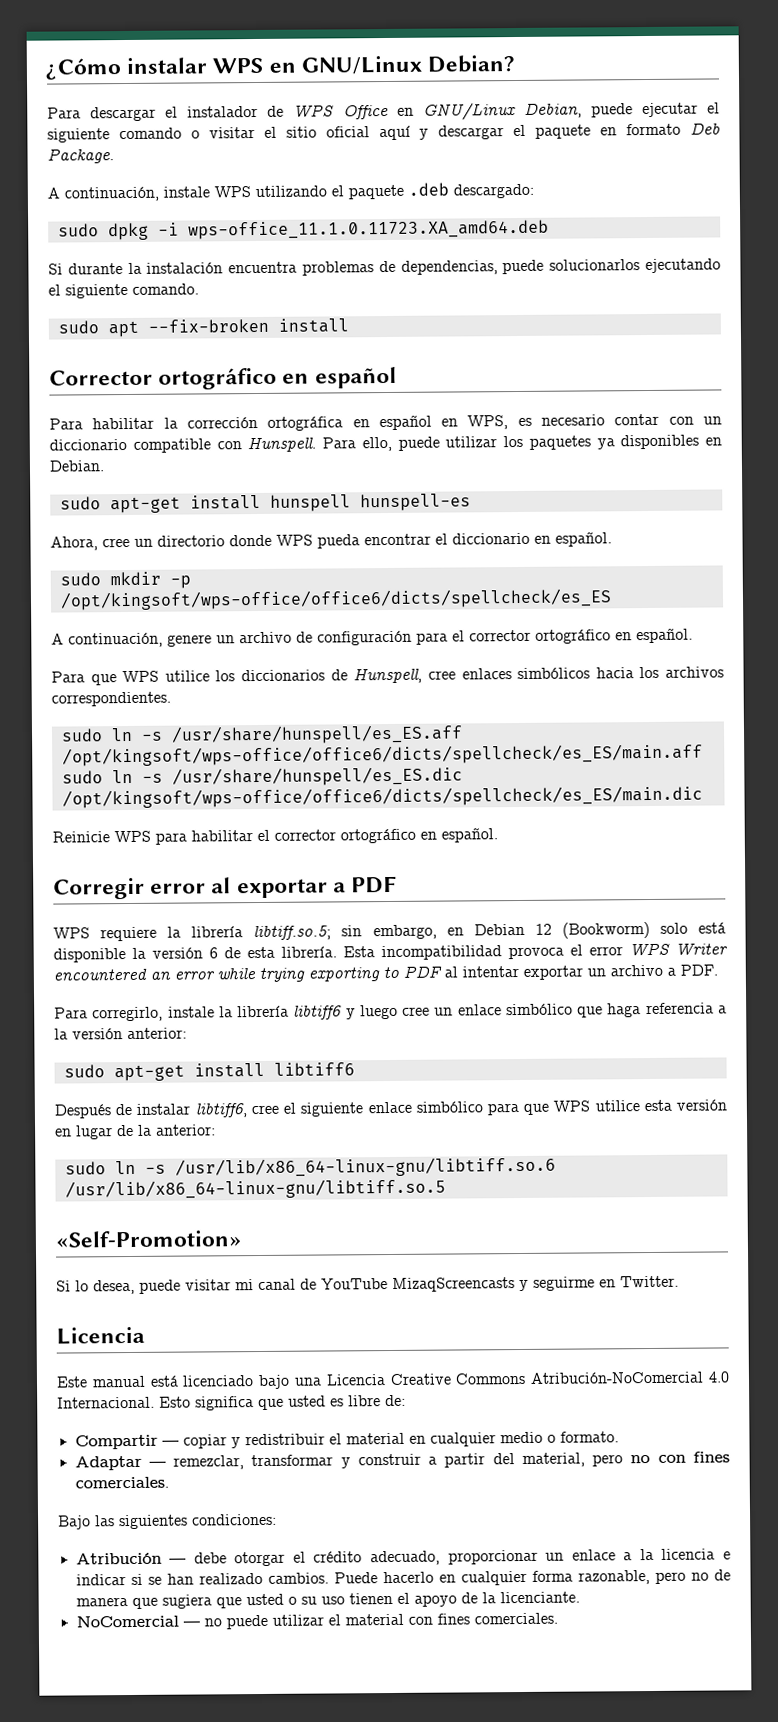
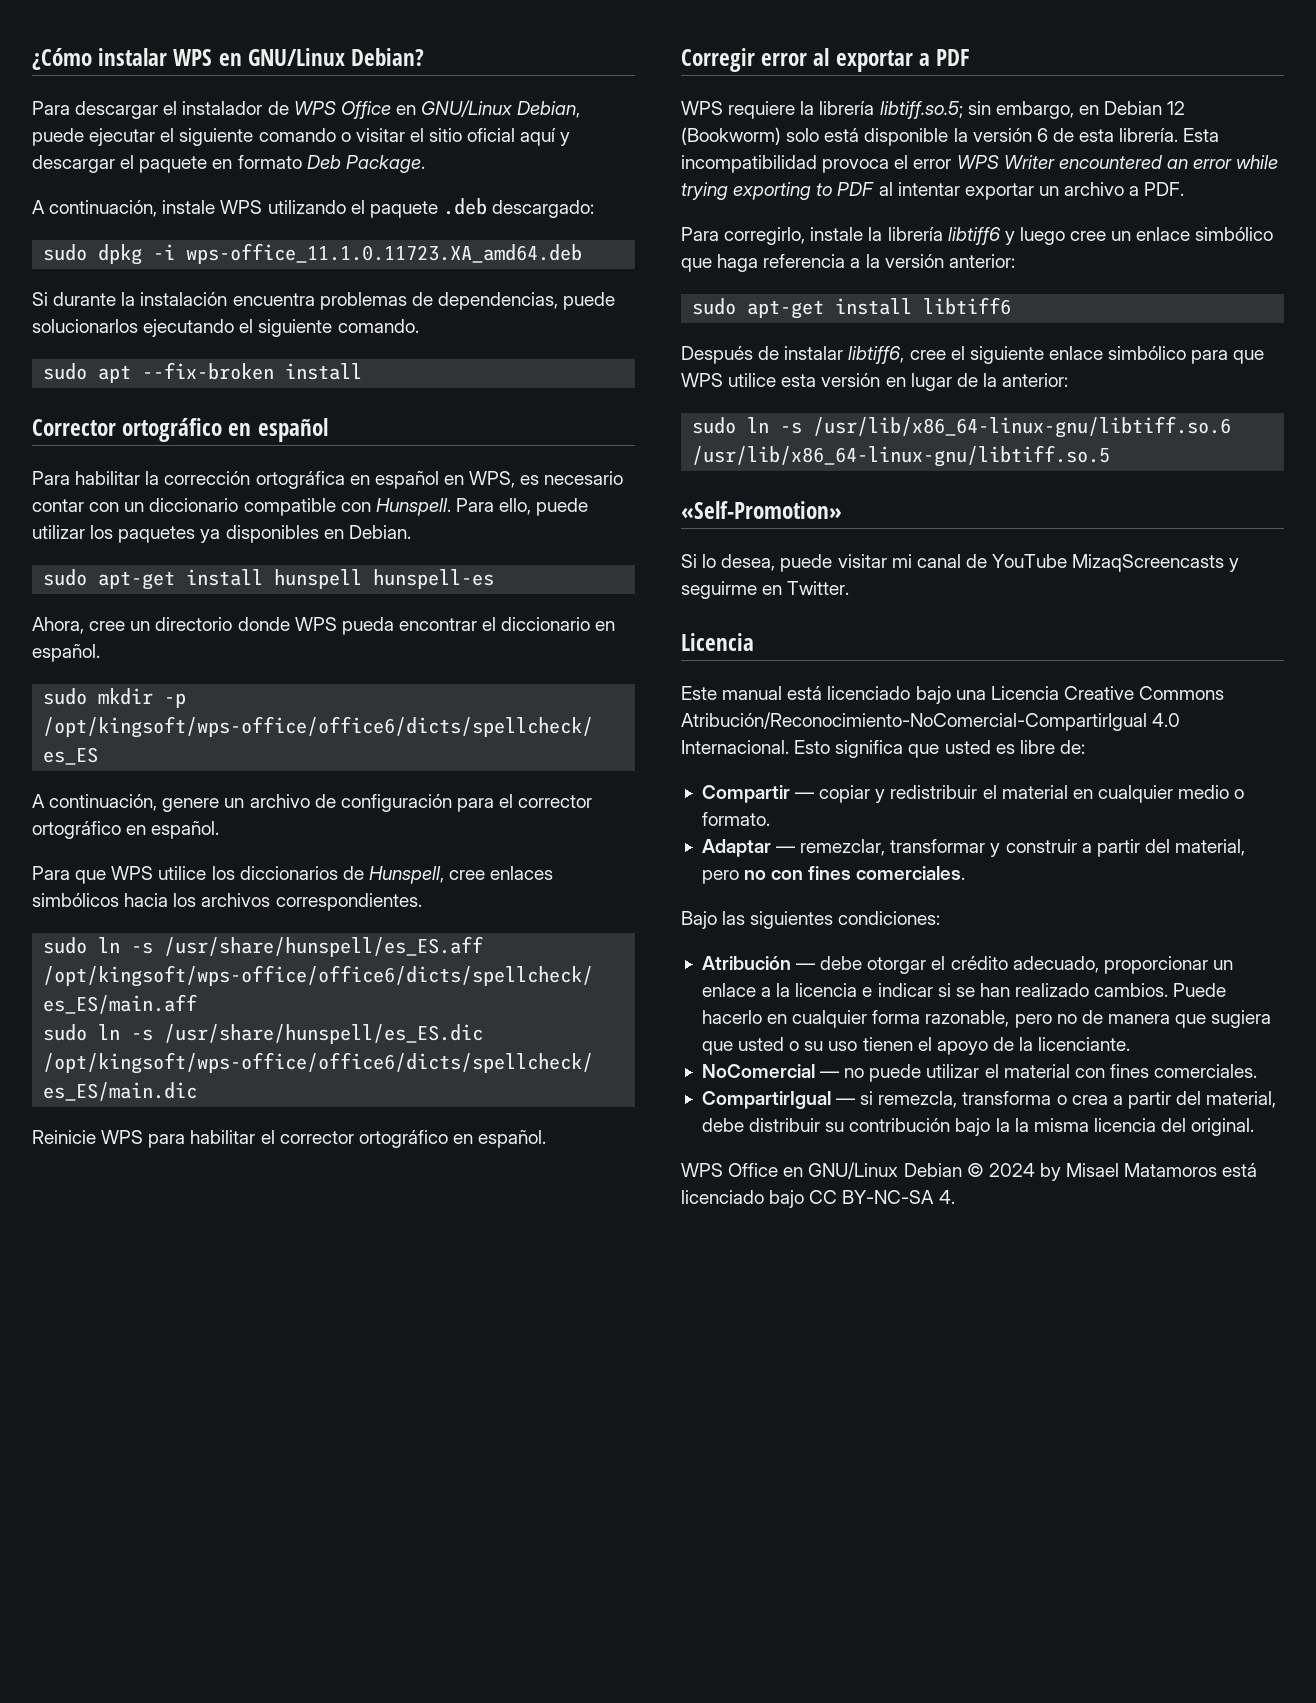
[530,1371,705,1384] Atribución-NoComercial -> [681,712,1147,731] Atribución/Reconocimiento-NoComercial-CompartirIgual
(558, 1618) none -> [701,1091,1277,1109] [701,1118,1255,1136] [681,1162,1258,1181] [681,1190,955,1208] // CompartirIgual — si remezcla, transforma o crea a partir del material, debe distribuir su contribución bajo la la misma licencia del original. // WPS Office en GNU/Linux Debian © 2024 by Misael Matamoros está licenciado bajo CC BY-NC-SA 4.

